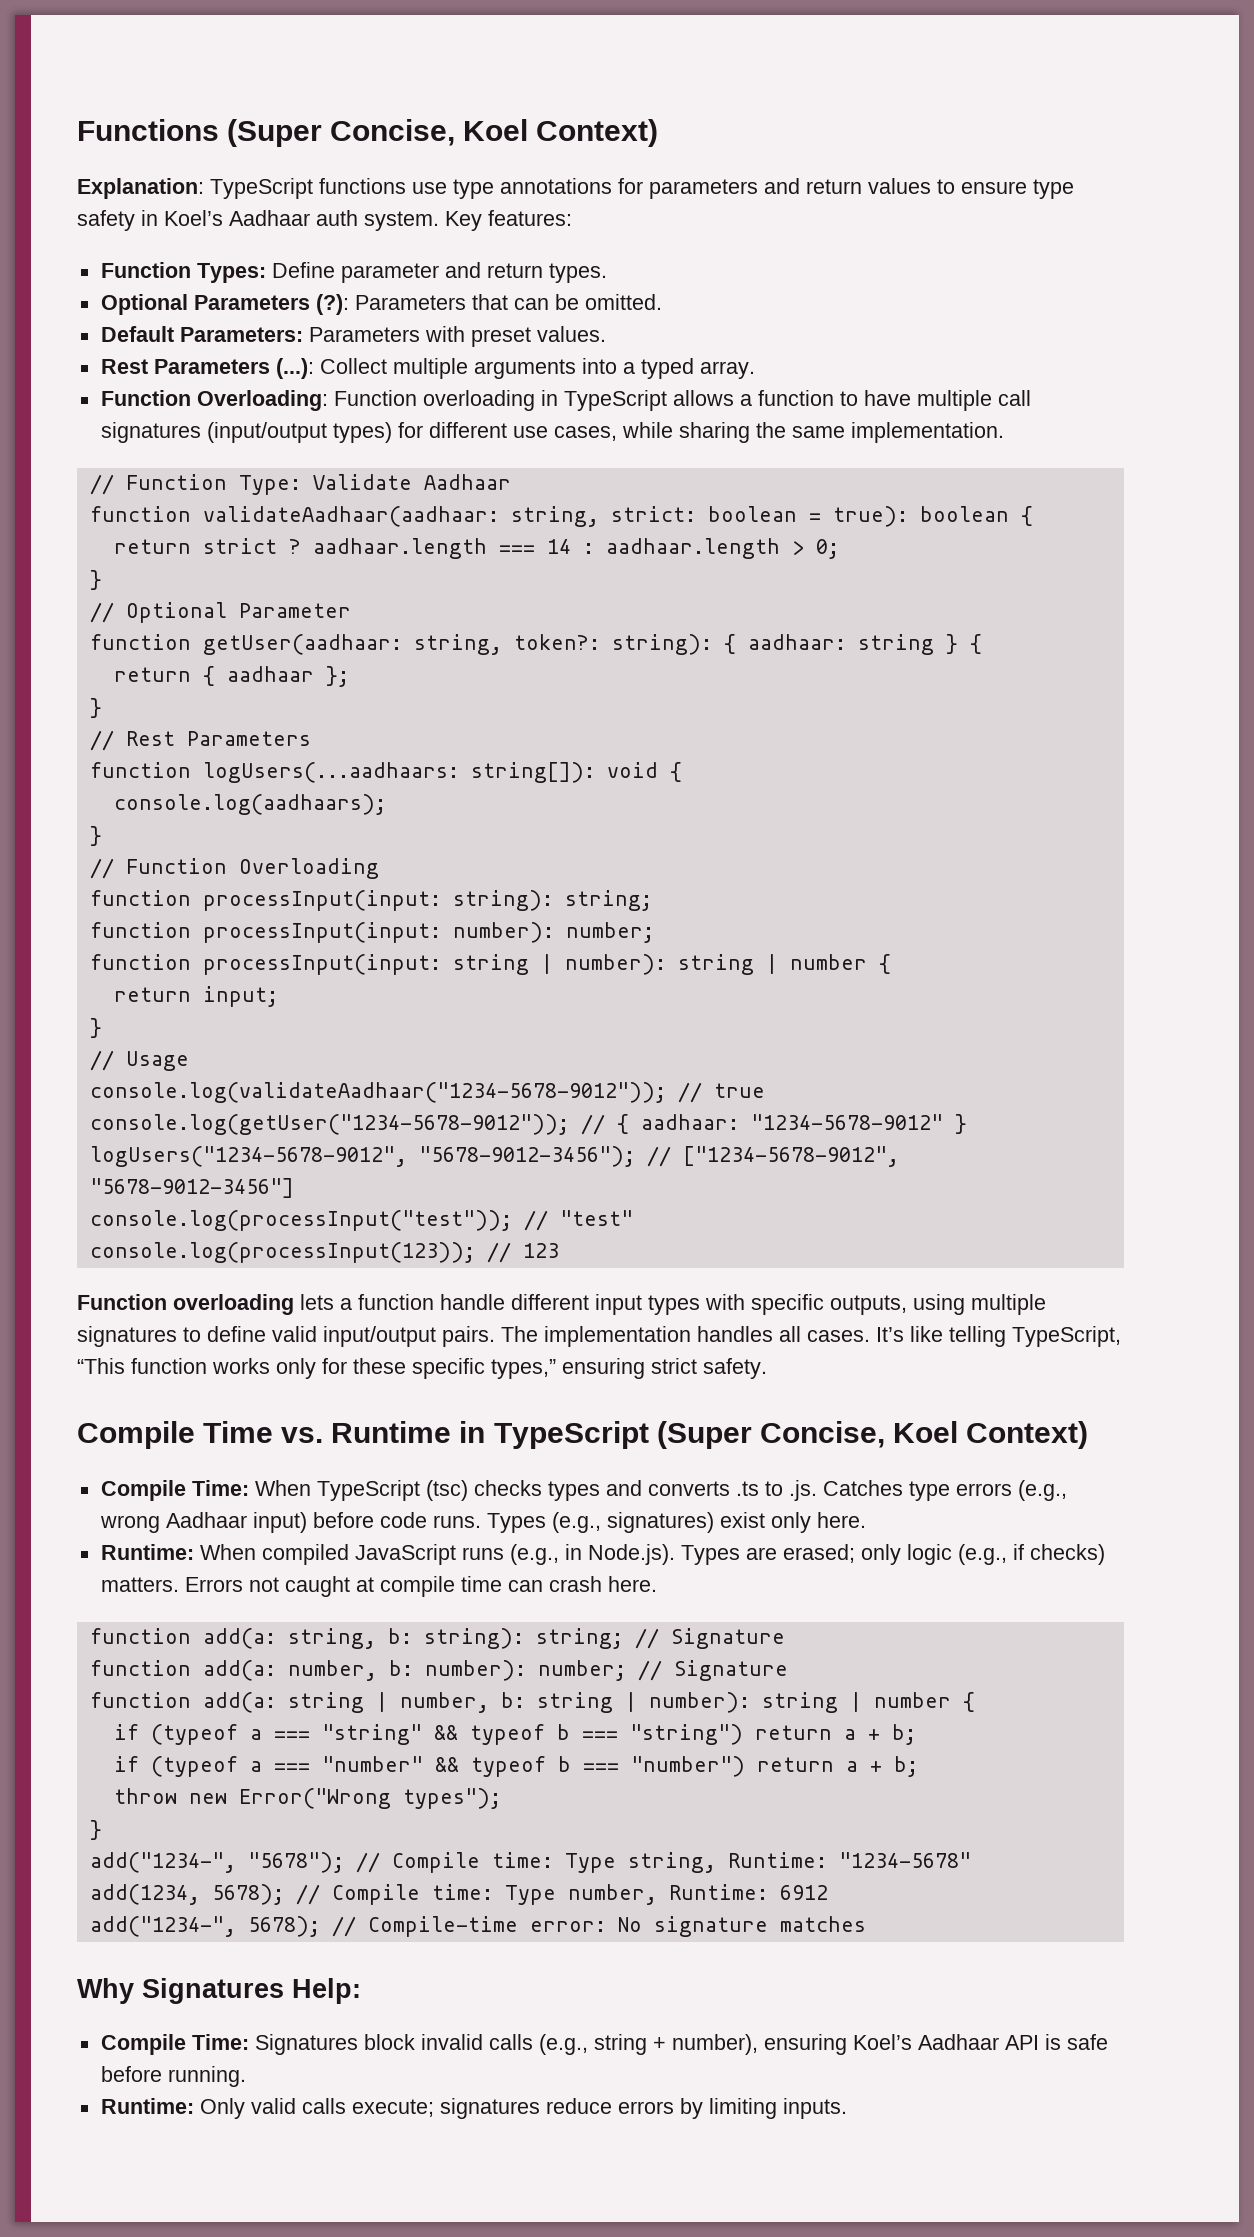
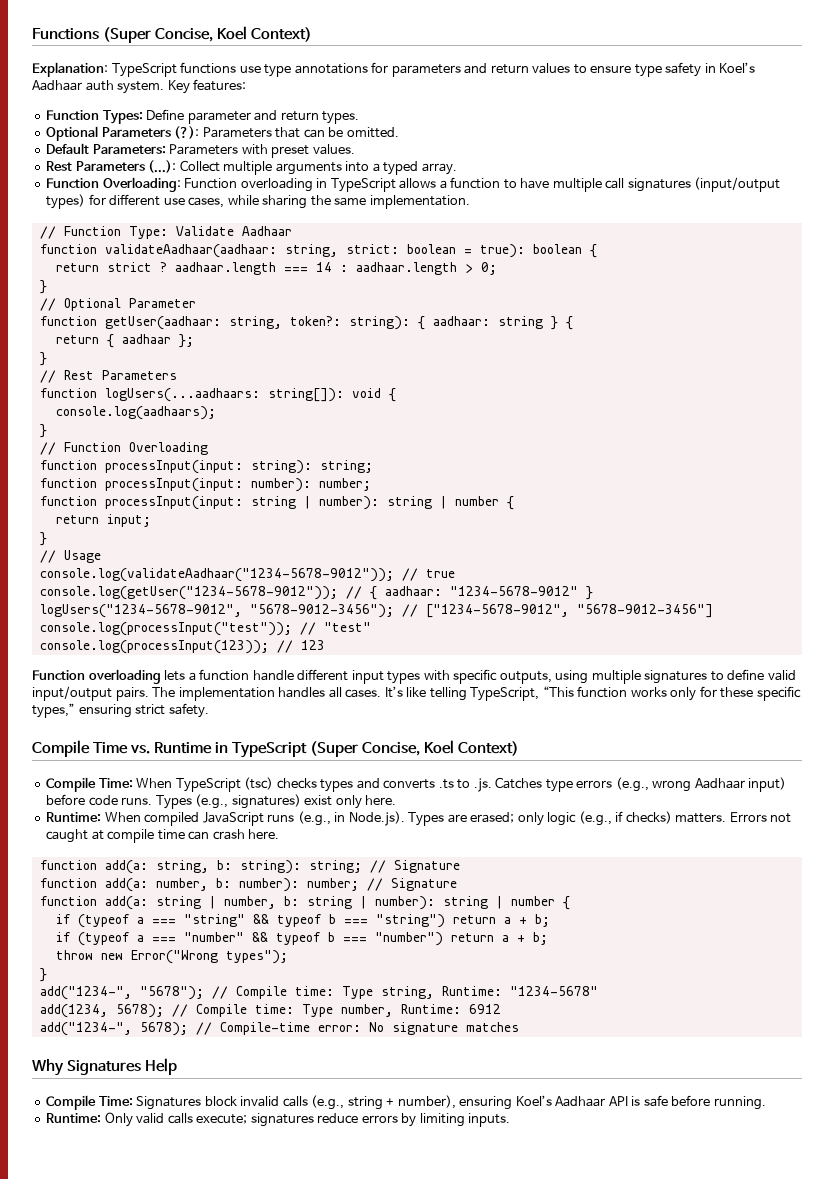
[292,1978,361,2004] Help: -> [144,1058,177,1075] Help

